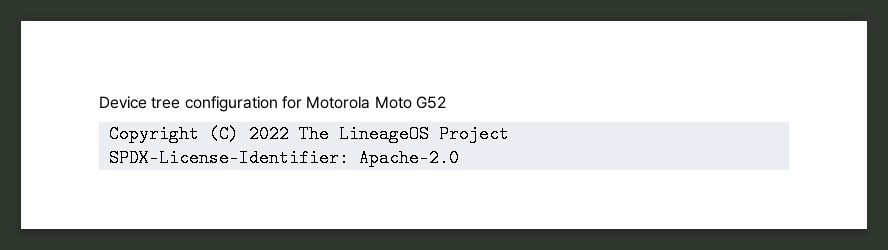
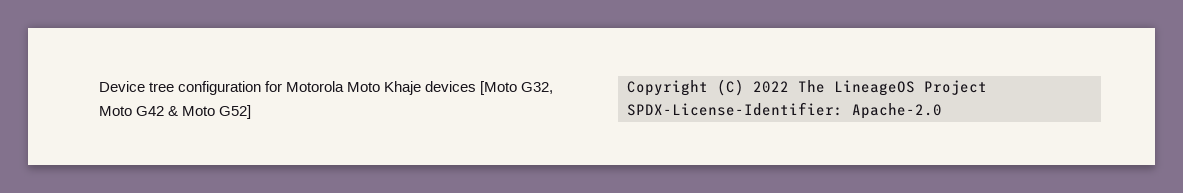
[415,96,446,109] G52 -> [384,81,554,95] [99,105,252,119] Khaje devices [Moto G32, Moto G42 & Moto G52]

